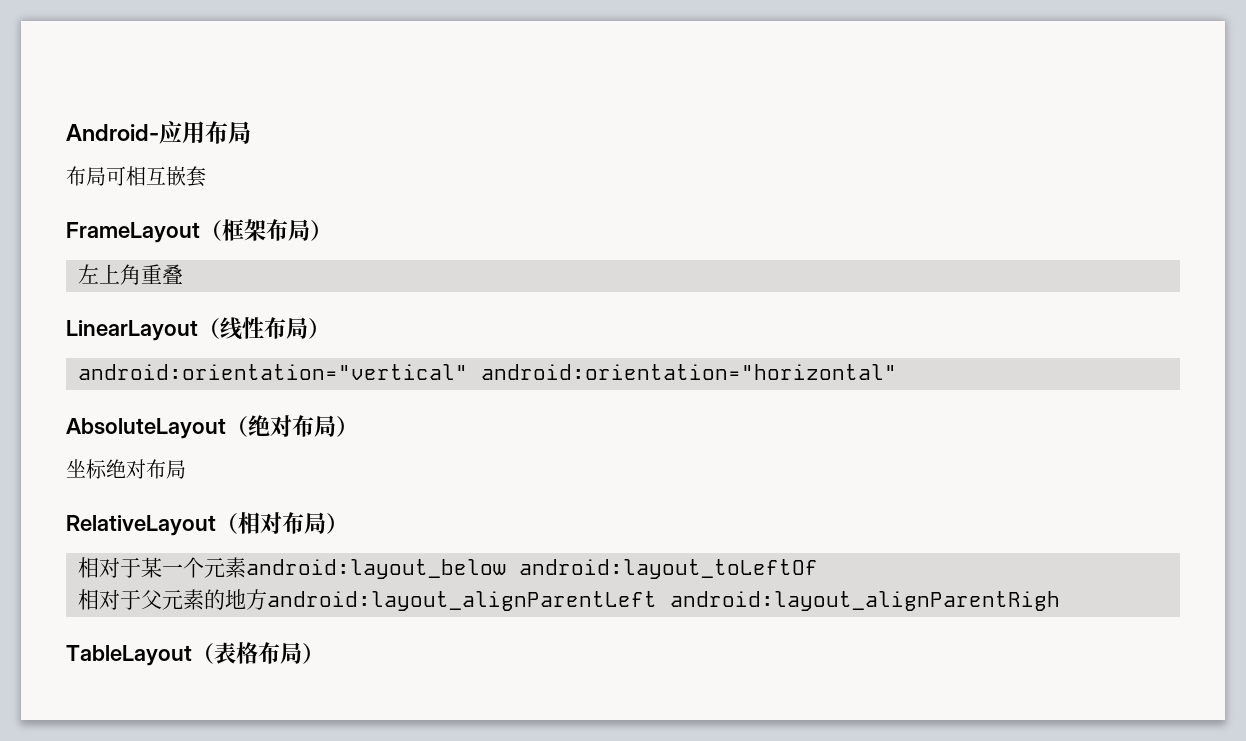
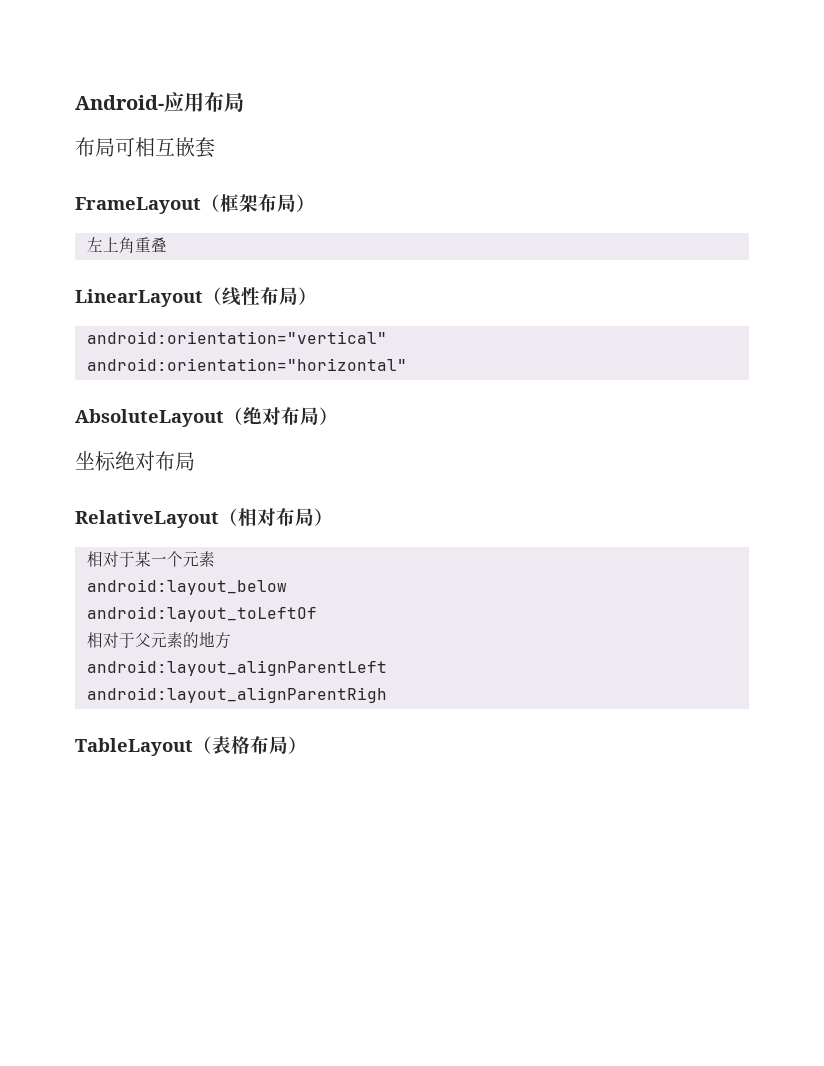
(468, 372) none -> (387, 337) //
(246, 567) none -> (215, 559) //
(506, 569) none -> (287, 587) //
(267, 599) none -> (231, 640) //
(657, 601) none -> (387, 668) //

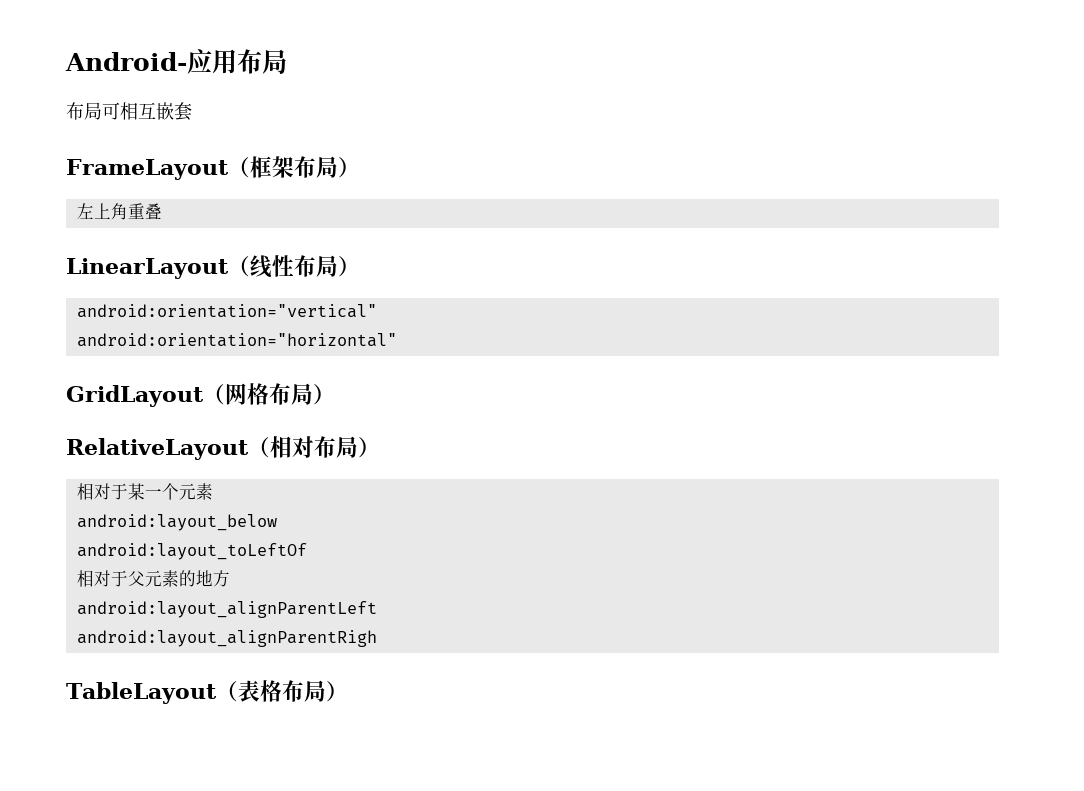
[75,407,338,427] [75,451,195,471] AbsoluteLayout（绝对布局） // 坐标绝对布局 -> [66,383,335,407] GridLayout（网格布局）

